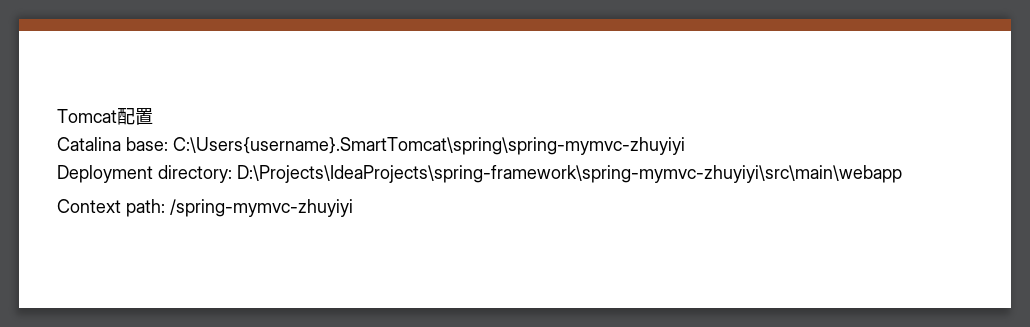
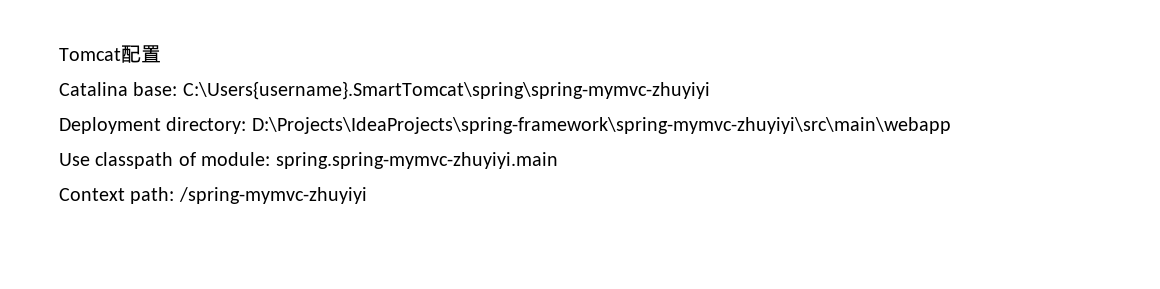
(902, 174) none -> [59,152,558,169] // Use classpath of module: spring.spring-mymvc-zhuyiyi.main

